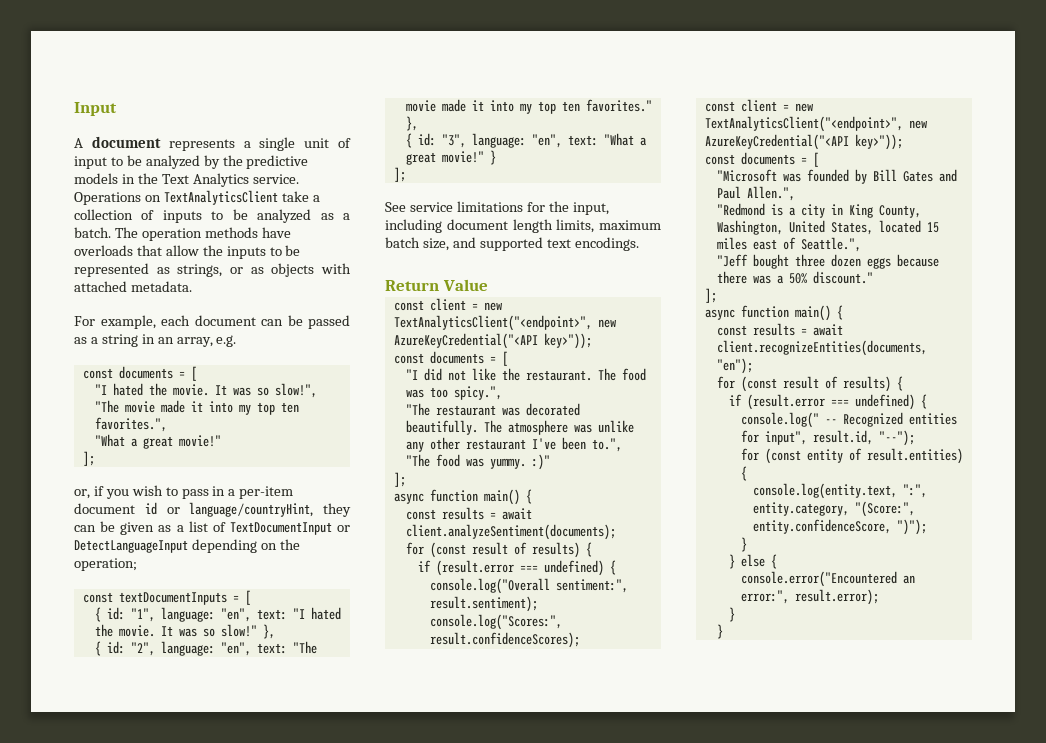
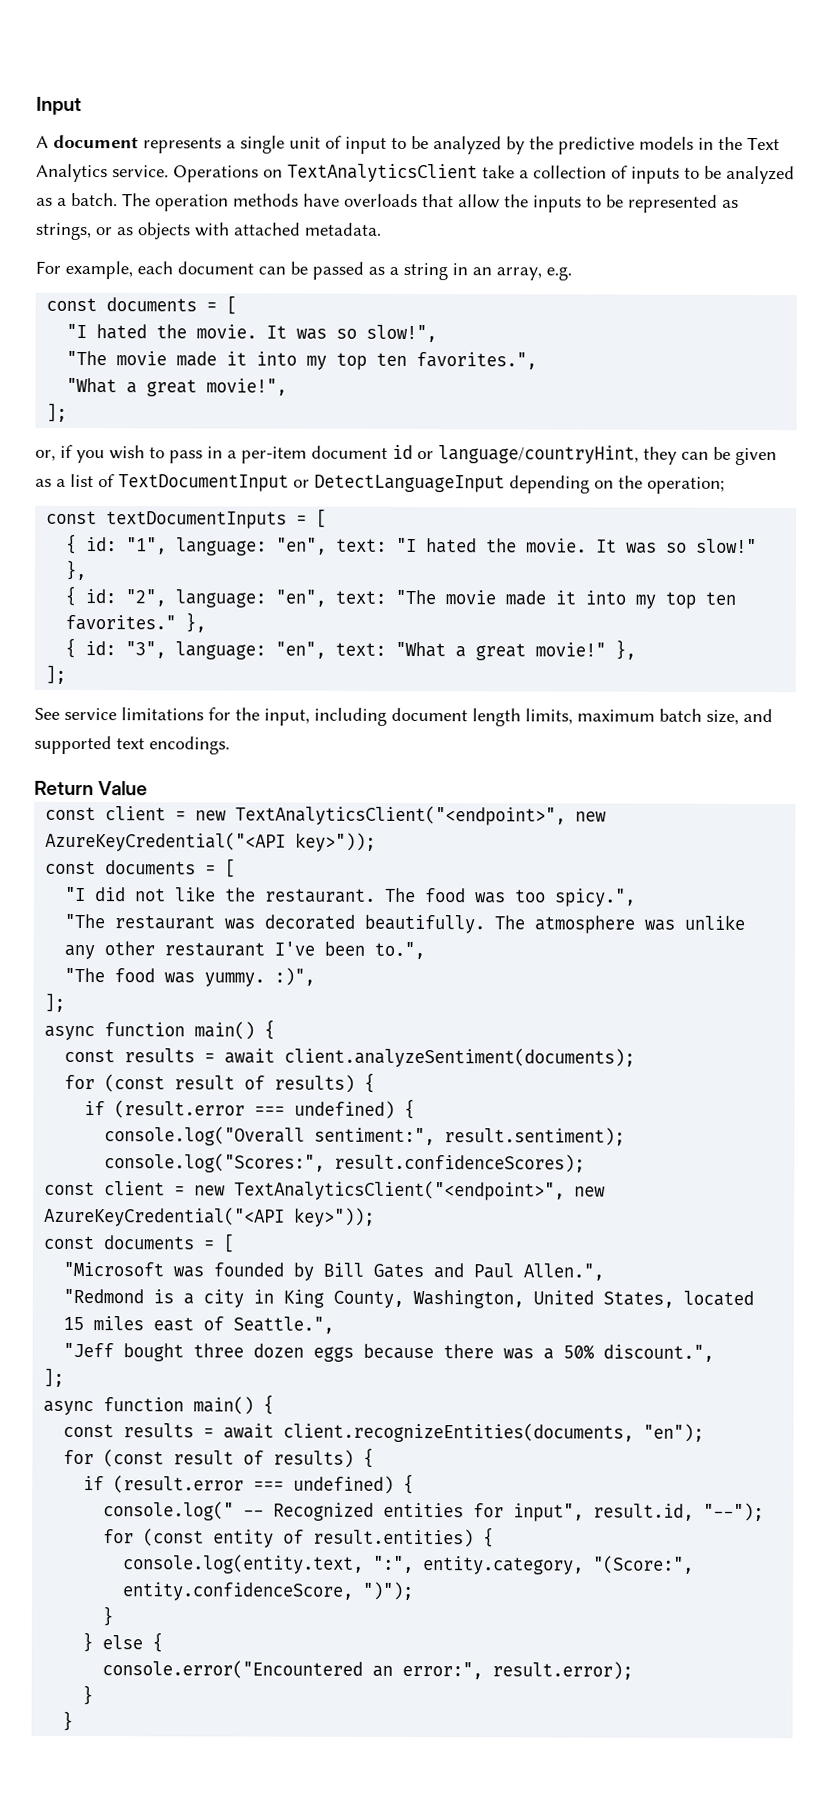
[178,435,221,447] movie!" -> [206,378,288,396] movie!",
[489,150,496,165] } -> [615,639,637,660] },
[531,454,550,470] :)" -> [274,967,316,986] :)",
[812,271,873,284] discount." -> [603,1344,715,1362] discount.",

